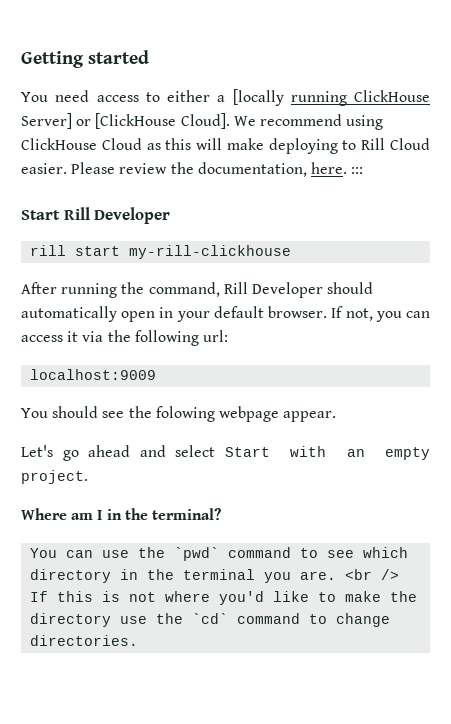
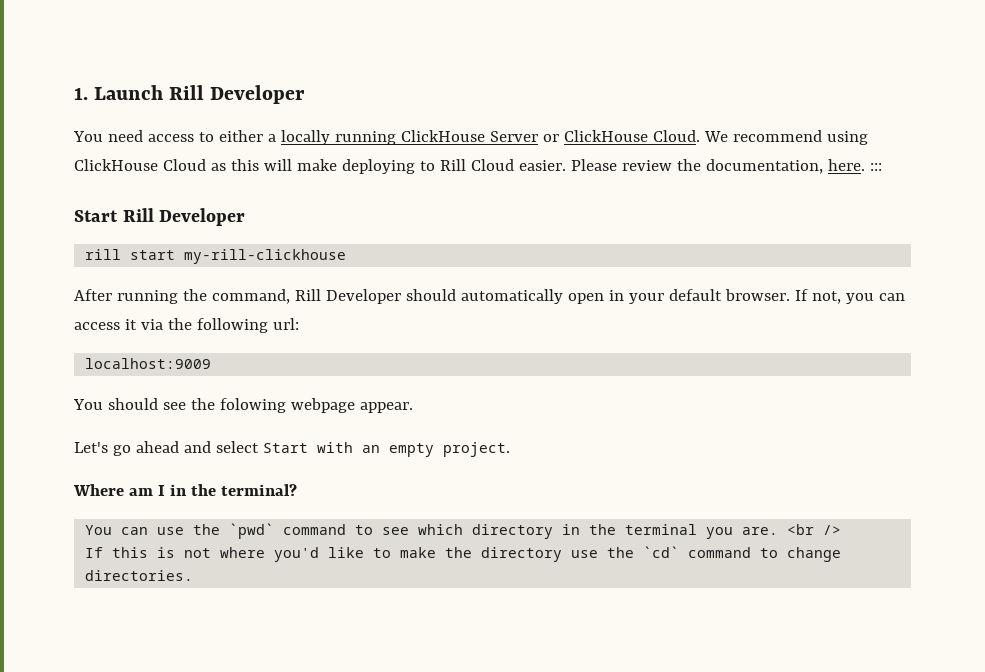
[21,50,150,68] Getting started -> [74,85,306,104] 1. Launch Rill Developer
[232,89,284,106] [locally -> [280,130,330,145] locally
[21,113,230,129] Server] or [ClickHouse Cloud]. -> [489,130,700,142] Server or ClickHouse Cloud.

